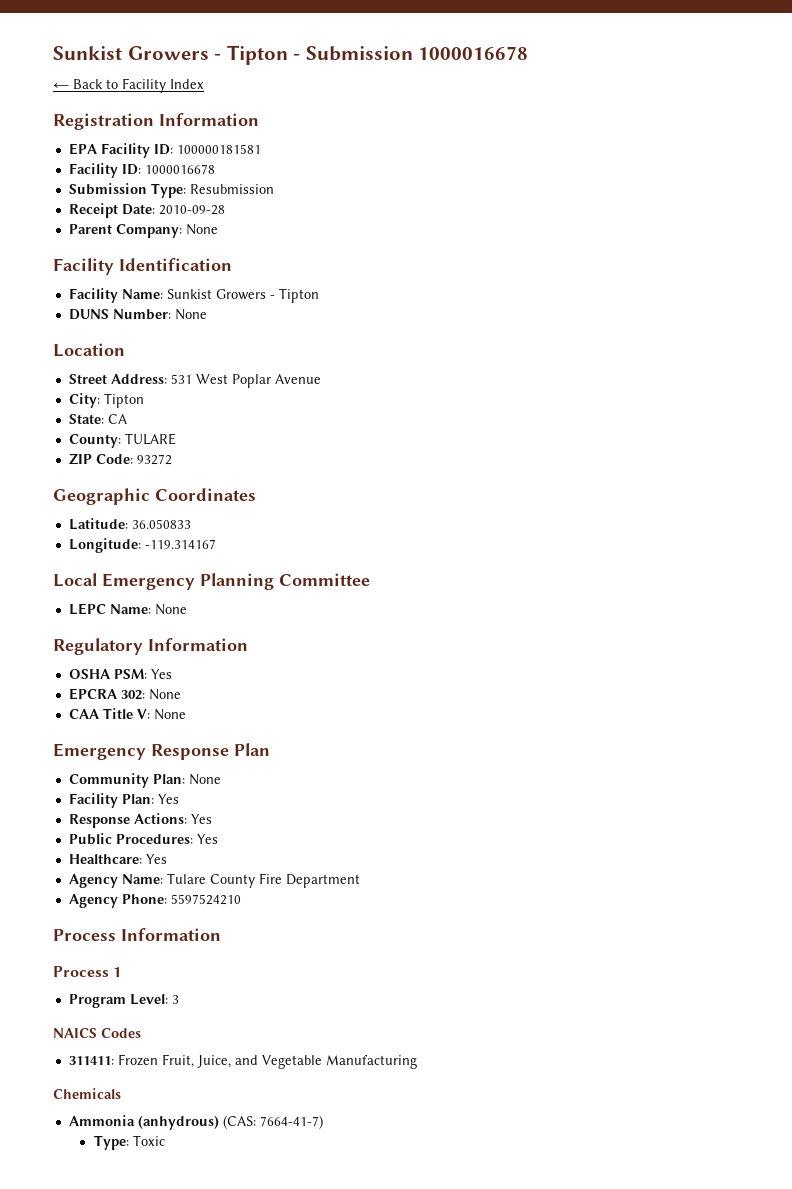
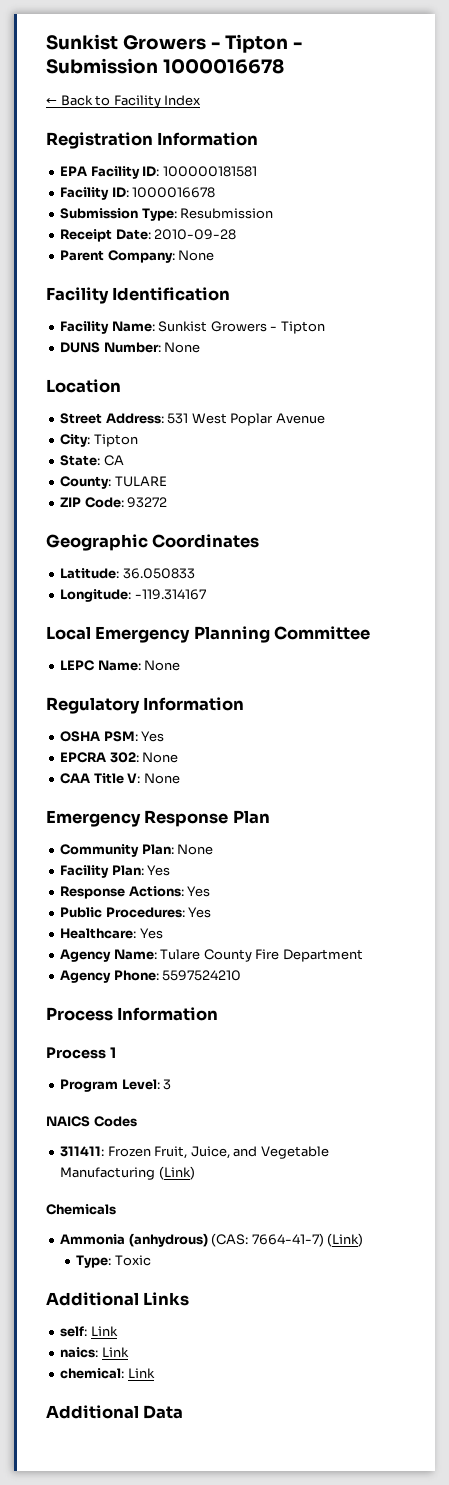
(417, 1062) none -> [158,1166,195,1180] (Link)
(323, 1122) none -> [327,1233,364,1247] (Link)
(165, 1140) none -> [46,1292,190,1306] [60,1326,118,1337] [60,1347,129,1358] [60,1368,155,1379] [46,1405,184,1419] // Additional Links // self: Link // naics: Link // chemical: Link // Additional Data

